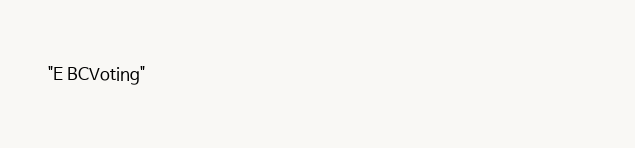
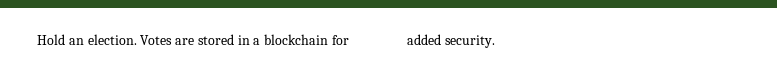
[48,66,146,85] "E BCVoting" -> [37,34,495,48] Hold an election. Votes are stored in a blockchain for added security.

